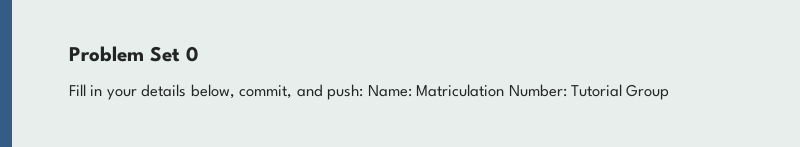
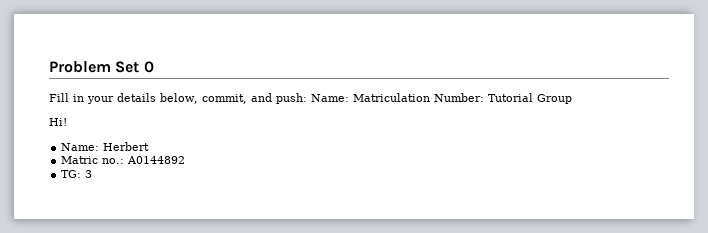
(670, 92) none -> [49,118,67,126] [61,142,150,151] [61,156,186,164] [61,170,93,178] // Hi! // Name: Herbert // Matric no.: A0144892 // TG: 3

